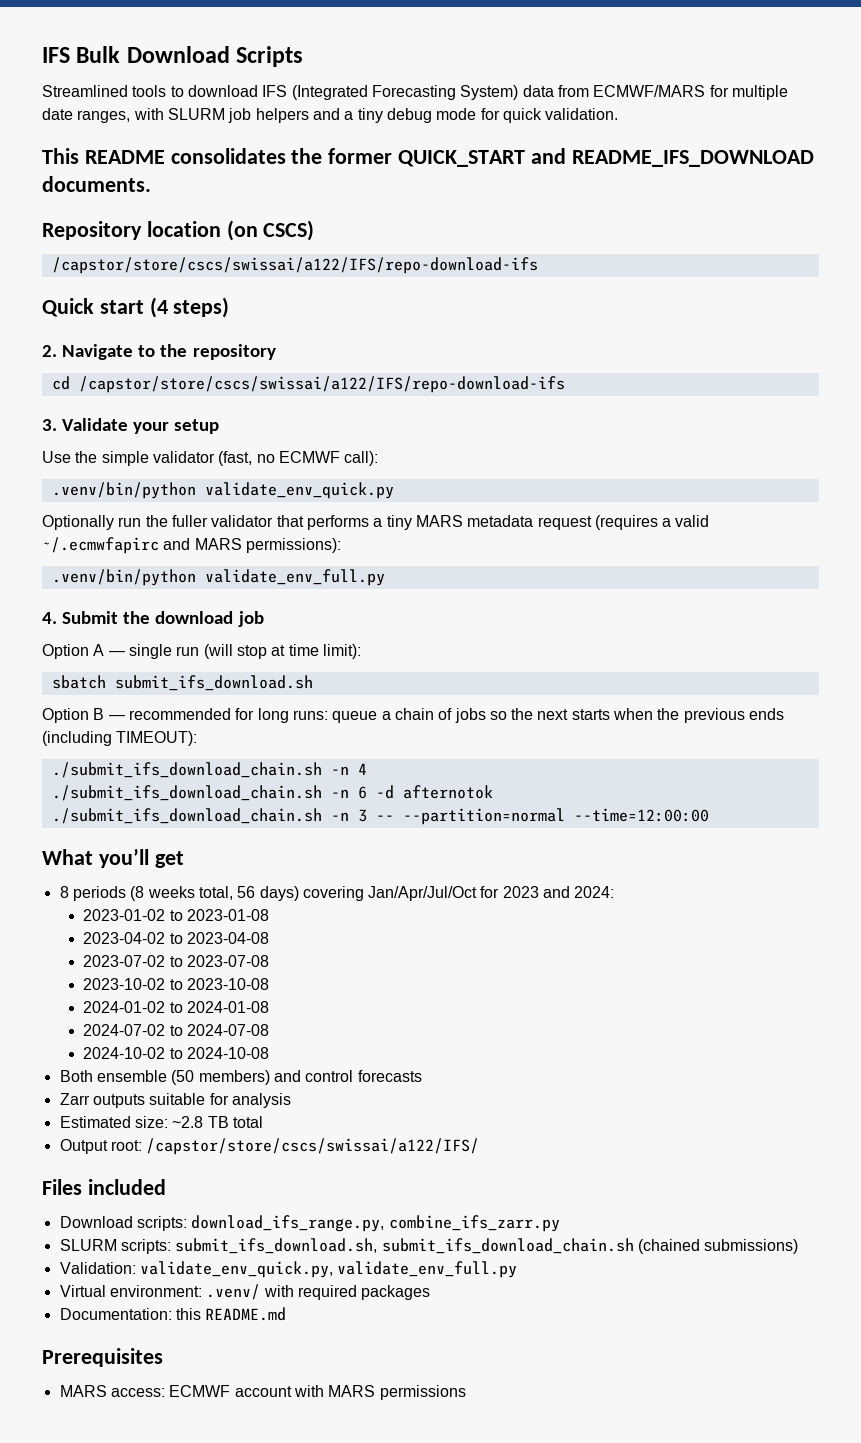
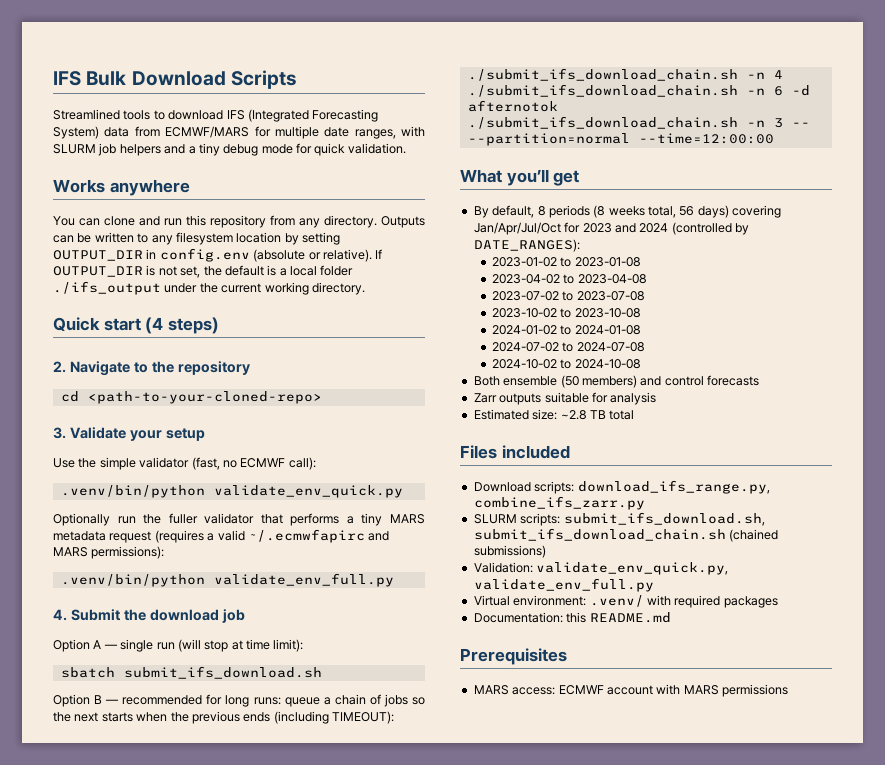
[42,148,814,167] [42,176,151,192] [42,220,315,241] [51,257,538,274] This README consolidates the former QUICK_START and README_IFS_DOWNLOAD documents. // Repository location (on CSCS) // /capstor/store/cscs/swissai/a122/IFS/repo-download-ifs -> [53,179,190,196] [53,215,425,228] [53,232,340,245] [53,248,383,262] [53,265,354,278] [53,281,365,295] Works anywhere // You can clone and run this repository from any directory. Outputs can be written to any filesystem location by setting OUTPUT_DIR in config.env (absolute or relative). If OUTPUT_DIR is not set, the default is a local folder ./ifs_output under the current working directory.
[78,376,565,393] /capstor/store/cscs/swissai/a122/IFS/repo-download-ifs -> [87,391,322,404] <path-to-your-cloned-repo>
(184, 859) none -> [473,205,535,218] By default,
[574,886,615,898] 2024: -> [639,222,749,235] [473,239,580,252] 2024 (controlled by DATE_RANGES):
[59,1138,480,1155] // Output root: /capstor/store/cscs/swissai/a122/IFS/ -> (635, 415) none

